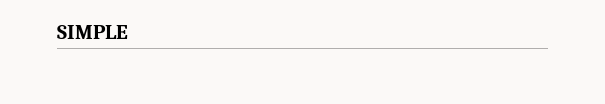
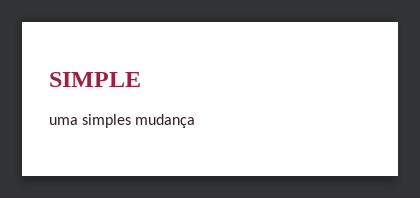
(128, 32) none -> [49,114,196,128] // uma simples mudança

